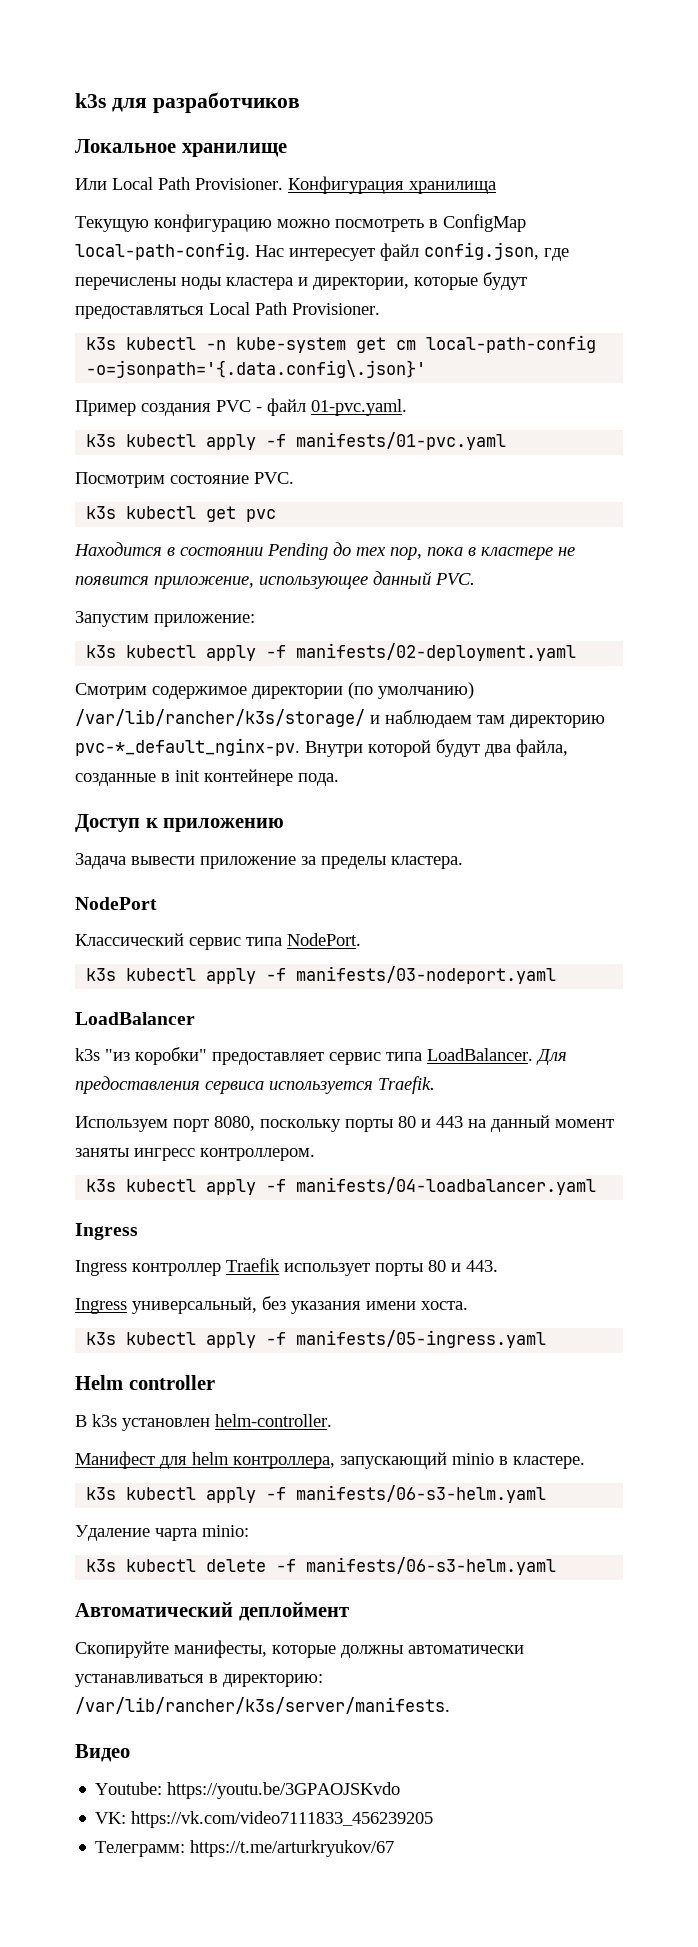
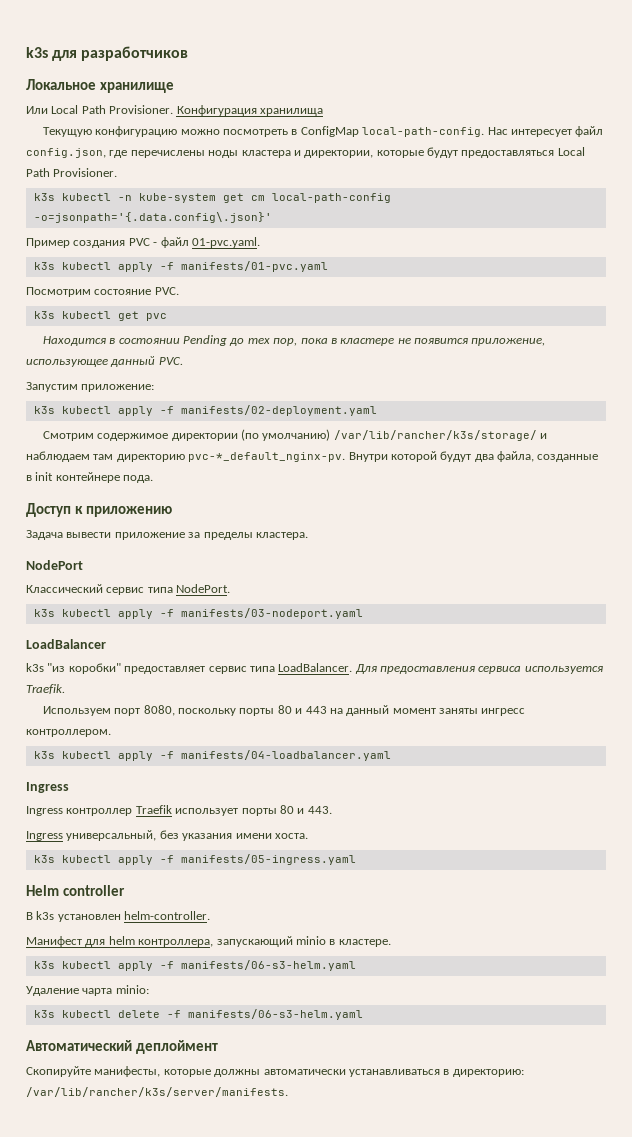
[75,1744,130,1762] [95,1782,401,1799] [95,1811,434,1828] [95,1840,395,1857] // Видео // Youtube: https://youtu.be/3GPAOJSKvdo // VK: https://vk.com/video7111833_456239205 // Телеграмм: https://t.me/arturkryukov/67 -> (288, 1092) none

